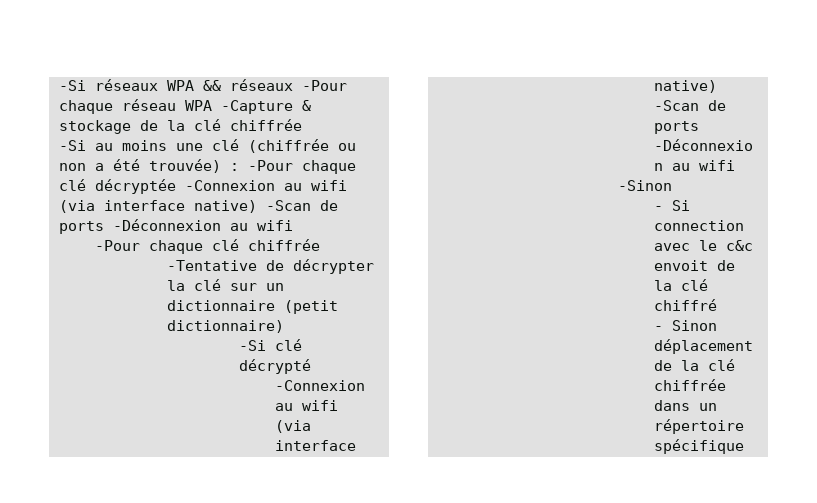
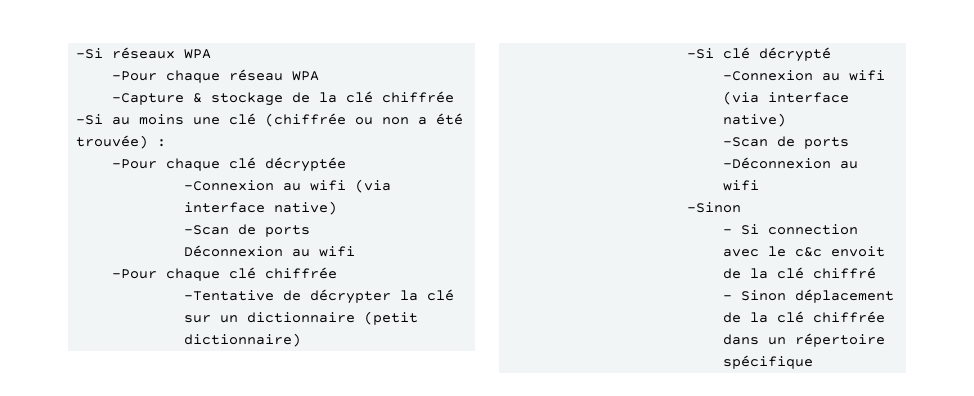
[202,79,293,91] && réseaux -> (211, 54) //
(212, 105) none -> (319, 76) //
(239, 167) none -> (166, 143) //
[184,180,347,191] [58,200,338,213] [58,219,221,234] -Connexion au wifi (via interface native) -Scan de ports -Déconnexion -> [183,179,391,193] [183,201,337,215] [183,224,310,237] [183,245,283,257] // -Connexion au wifi (via interface native) // -Scan de ports // Déconnexion

